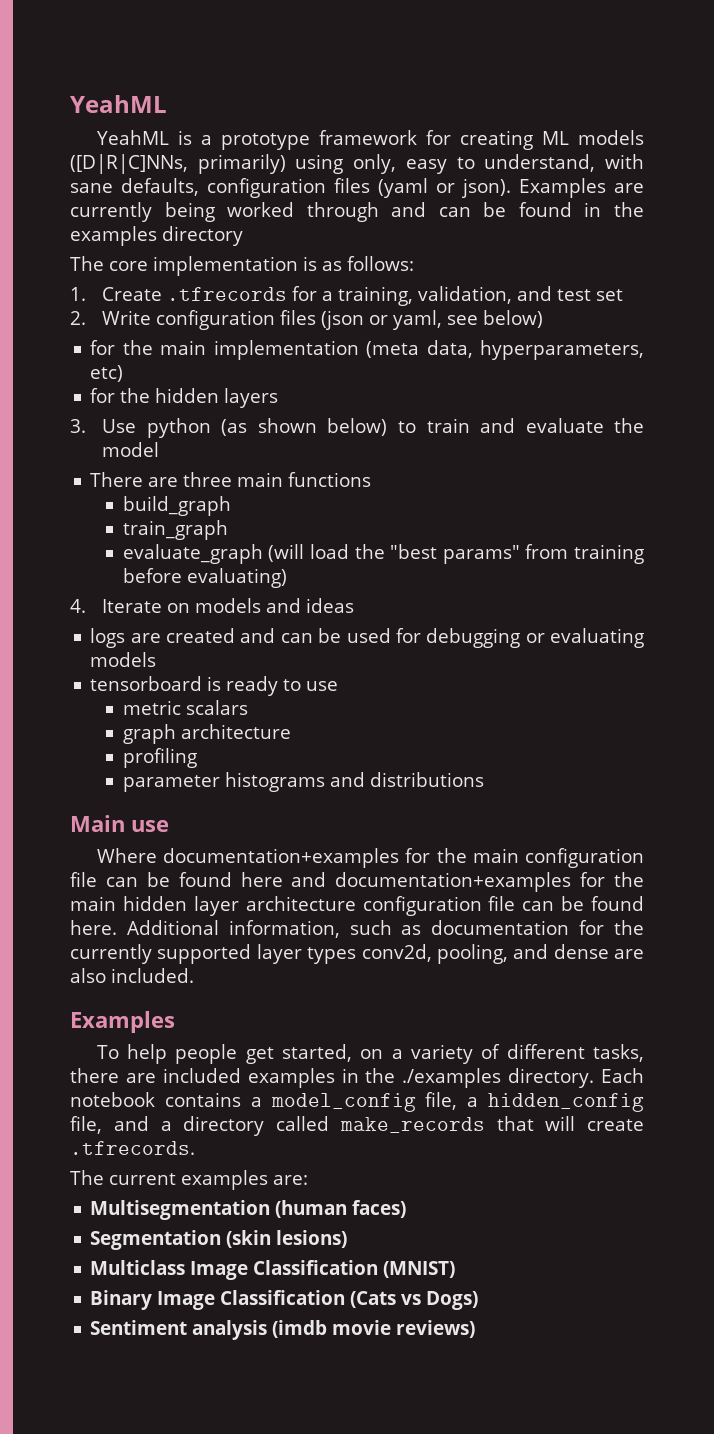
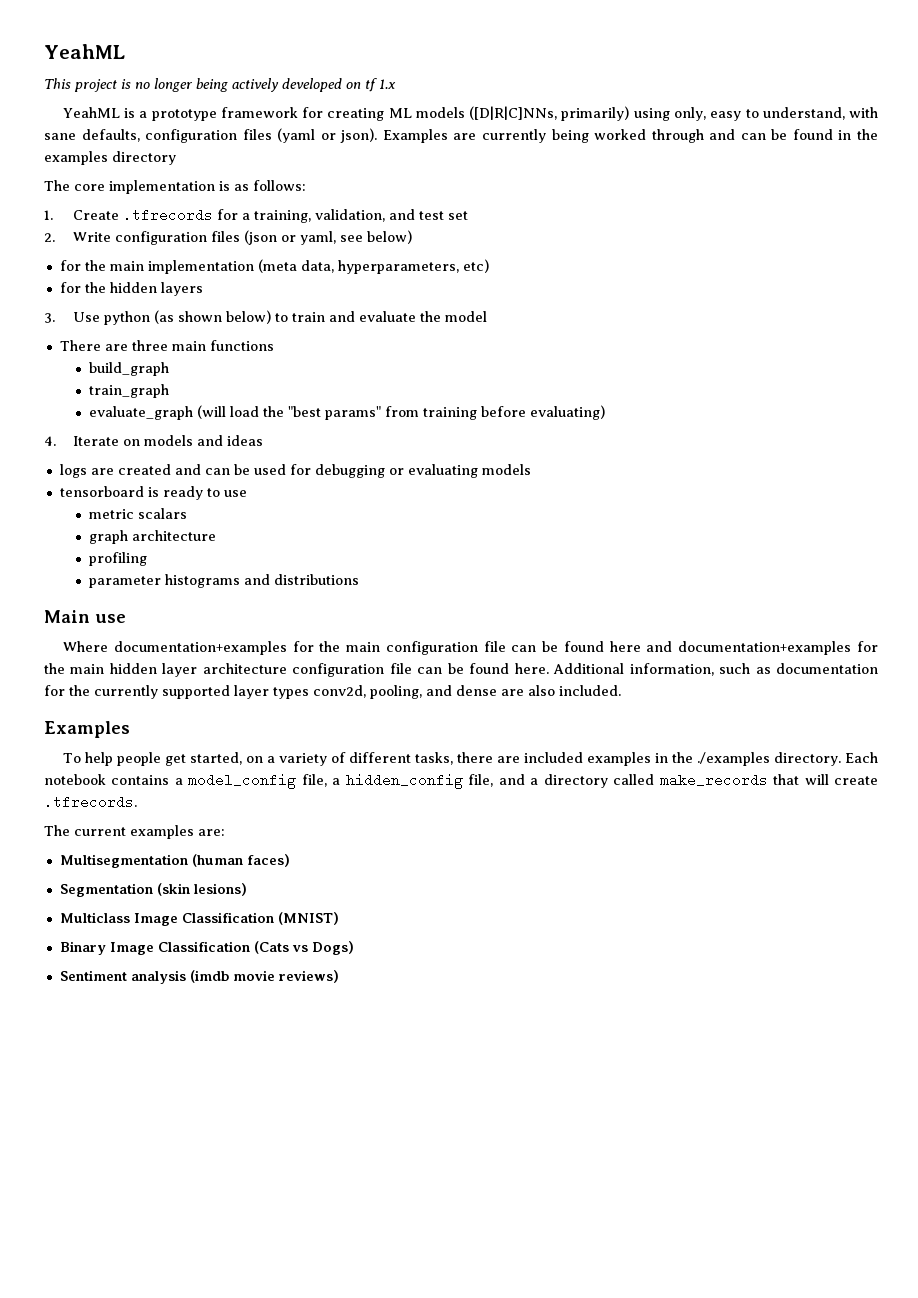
[70,95,167,113] YeahML -> [44,44,125,59] [44,78,396,92] YeahML // This project is no longer being actively developed on tf 1.x

